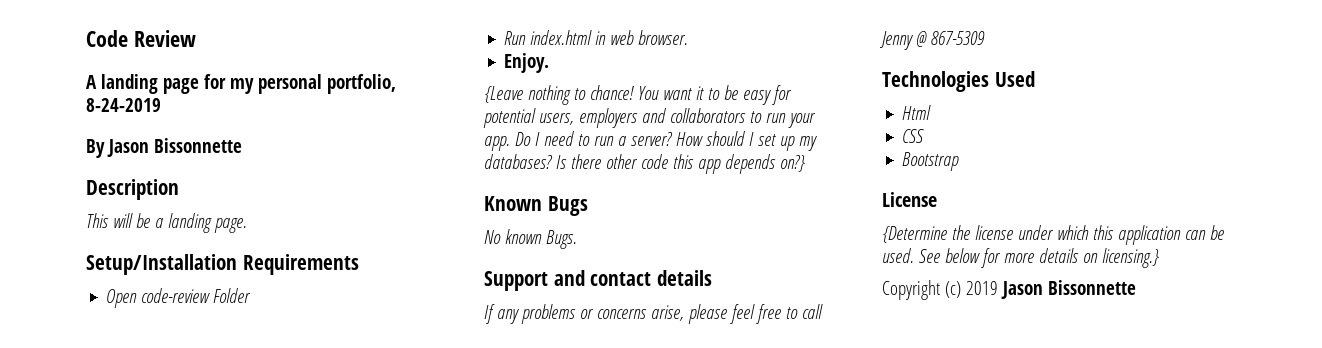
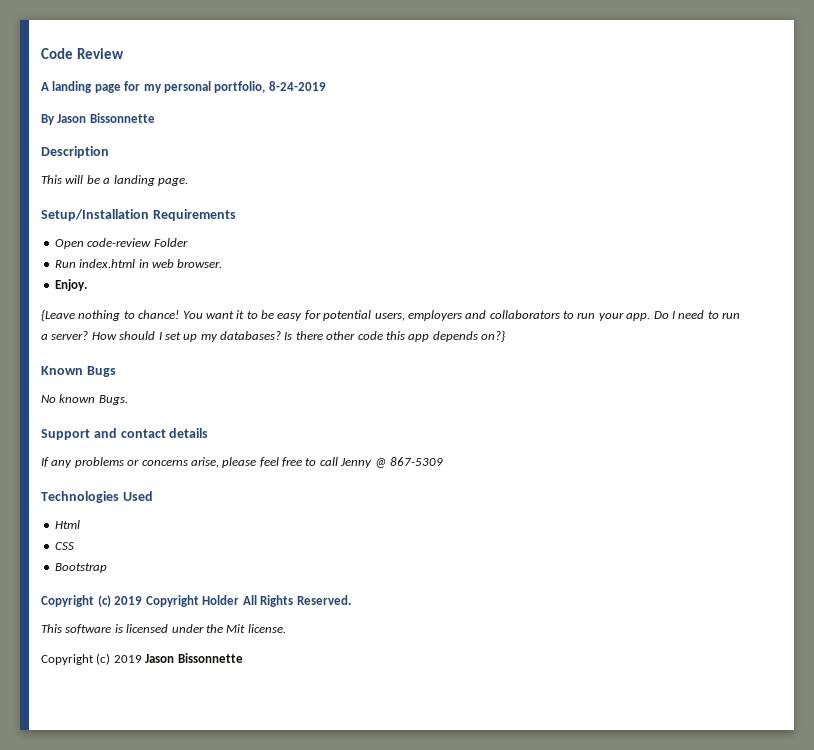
[882,192,937,207] [882,225,1224,245] [882,248,1160,268] License // {Determine the license under which this application can be used. See below for more details on licensing.} -> [41,595,351,607] [41,624,286,634] Copyright (c) 2019 Copyright Holder All Rights Reserved. // This software is licensed under the Mit license.

